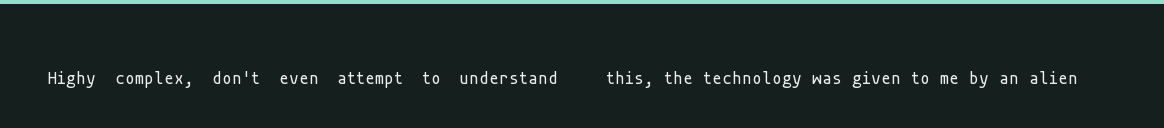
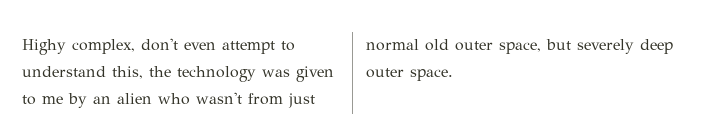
(1078, 77) none -> [158,92,315,108] [366,39,673,54] [366,68,453,81] who wasn't from just normal old outer space, but severely deep outer space.

